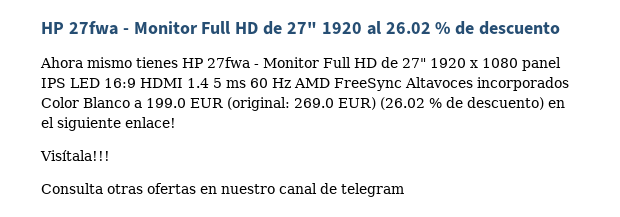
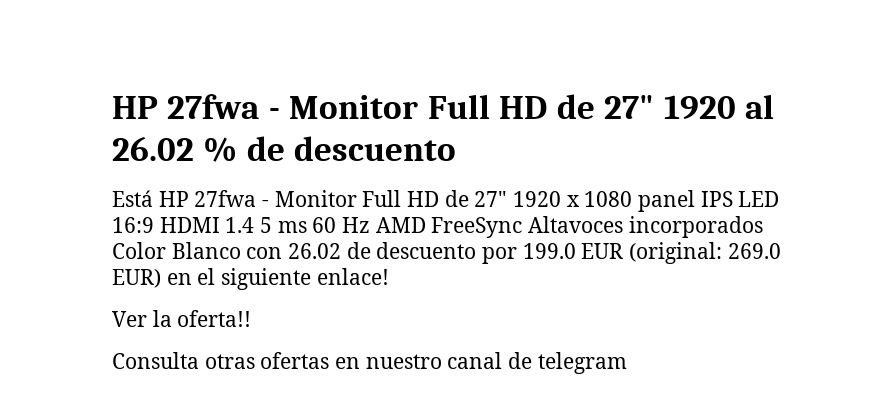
[40,57,178,68] Ahora mismo tienes -> [112,190,153,207] Está
[134,100,142,108] a -> [246,242,518,264] con 26.02 de descuento por
[380,97,544,110] (26.02 % de descuento) -> (161, 278) none
[40,150,110,161] Visítala!!! -> [112,310,252,327] Ver la oferta!!

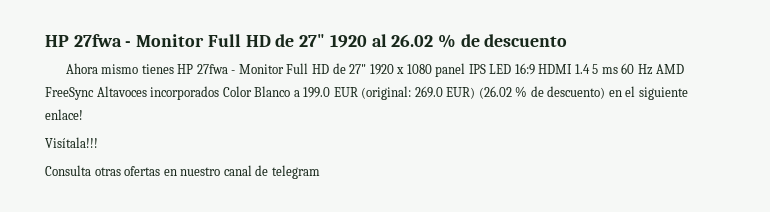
[112,190,153,207] Está -> [65,63,174,74] Ahora mismo tienes
[246,242,518,264] con 26.02 de descuento por -> [293,90,300,97] a
(161, 278) none -> [478,86,606,99] (26.02 % de descuento)
[112,310,252,327] Ver la oferta!! -> [45,137,98,148] Visítala!!!

